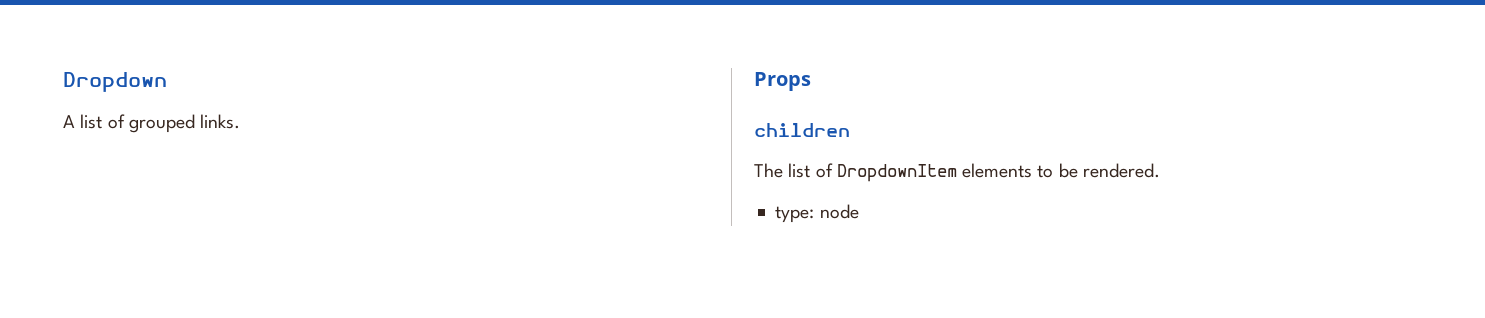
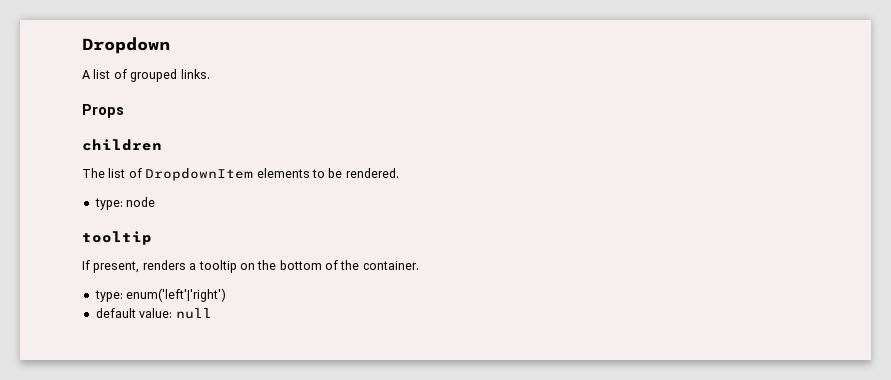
(859, 211) none -> [82,231,152,245] [82,260,419,273] [94,288,227,302] [95,308,212,319] // tooltip // If present, renders a tooltip on the bottom of the container. // type: enum('left'|'right') // default value: null

